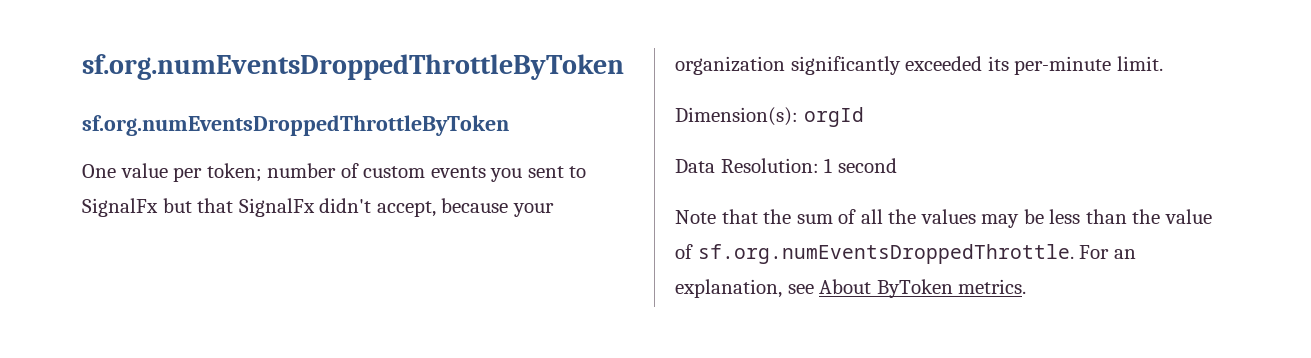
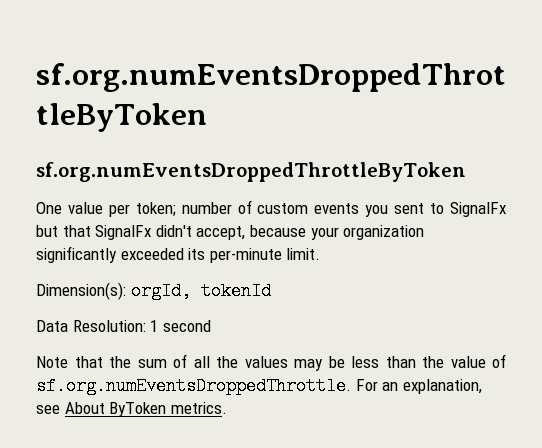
[803,107,864,127] orgId -> [130,282,271,300] orgId, tokenId

